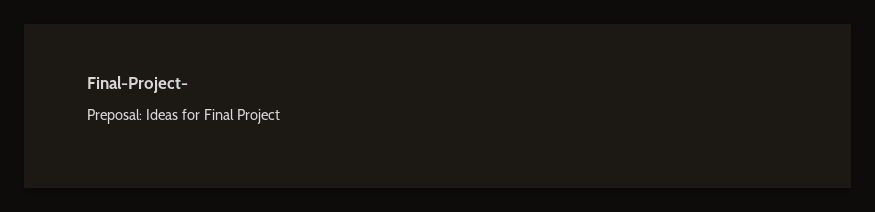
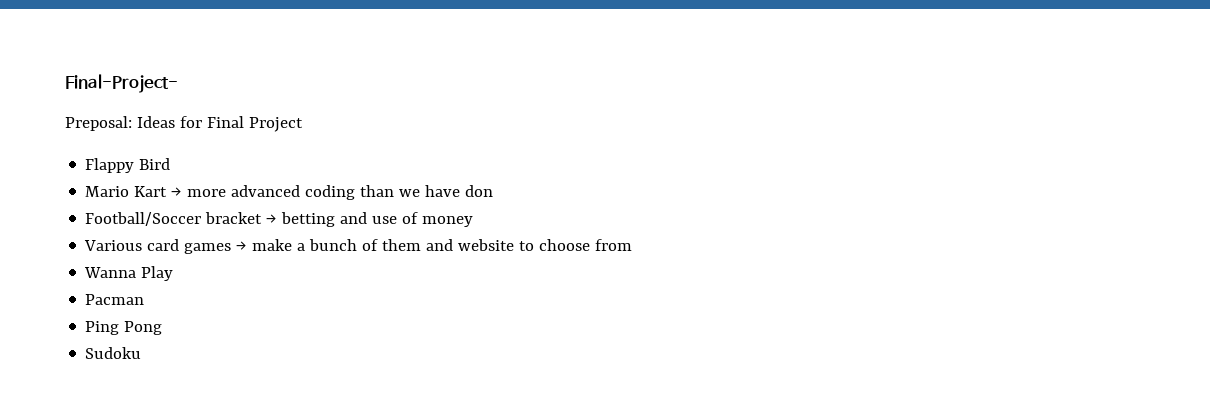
(280, 116) none -> [85,158,171,173] [85,185,494,200] [85,212,474,227] [84,239,633,254] [84,266,174,281] [85,294,145,305] [85,321,163,335] [85,347,142,359] // Flappy Bird // Mario Kart → more advanced coding than we have don // Football/Soccer bracket → betting and use of money // Various card games → make a bunch of them and website to choose from // Wanna Play // Pacman // Ping Pong // Sudoku

